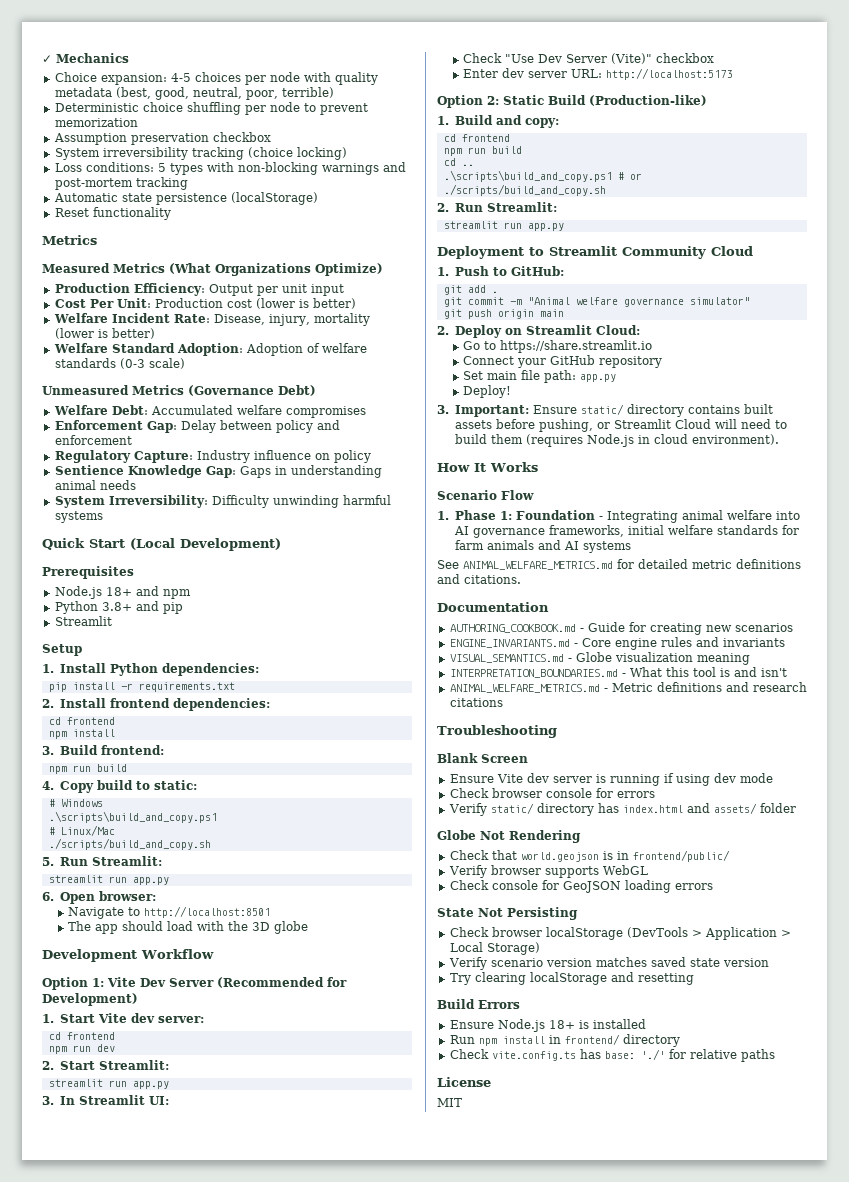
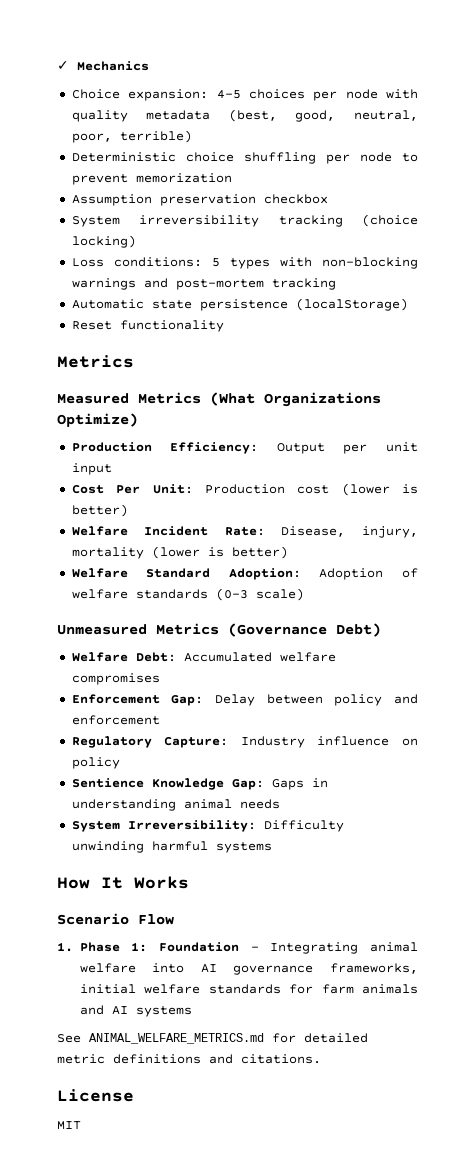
[42,538,281,551] [42,566,134,579] [54,586,191,599] [54,601,183,614] [54,616,112,626] [42,644,82,656] [42,663,259,676] [48,682,235,692] [42,698,270,711] [48,717,115,725] [48,729,115,739] [42,745,164,755] [48,764,127,774] [42,780,197,793] [48,799,103,807] [48,811,217,823] [48,825,115,836] [48,838,211,850] [42,856,162,866] [48,875,169,885] [42,891,156,904] [68,906,271,919] [68,921,309,934] [42,949,214,962] [42,977,347,990] [42,993,138,1006] [42,1013,204,1023] [48,1032,115,1040] [48,1044,115,1054] [42,1060,169,1070] [48,1079,169,1089] [42,1095,169,1105] [463,53,715,64] [463,68,733,80] [437,95,707,108] [437,115,559,128] [443,134,510,142] [443,146,522,156] [443,158,474,166] [443,170,642,182] [443,184,606,196] [437,202,557,212] [443,221,564,231] [437,246,753,259] [437,266,564,276] [443,285,498,295] [443,297,750,307] [443,309,564,319] [437,325,640,338] [463,340,653,353] [463,355,663,368] [463,370,617,383] [463,385,512,398] [437,404,773,417] [454,419,787,432] [454,434,779,447] // Quick Start (Local Development) // Prerequisites // Node.js 18+ and npm // Python 3.8+ and pip // Streamlit // Setup // 1. Install Python dependencies: // pip install -r requirements.txt // 2. Install frontend dependencies: // cd frontend // npm install // 3. Build frontend: // npm run build // 4. Copy build to static: // # Windows // .\scripts\build_and_copy.ps1 // # Linux/Mac // ./scripts/build_and_copy.sh // 5. Run Streamlit: // streamlit run app.py // 6. Open browser: // Navigate to http://localhost:8501 // The app should load with the 3D globe // Development Workflow // Option 1: Vite Dev Server (Recommended for Development) // 1. Start Vite dev server: // cd frontend // npm run dev // 2. Start Streamlit: // streamlit run app.py // 3. In Streamlit UI: // Check "Use Dev Server (Vite)" checkbox // Enter dev server URL: http://localhost:5173 // Option 2: Static Build (Production-like) // 1. Build and copy: // cd frontend // npm run build // cd .. // .\scripts\build_and_copy.ps1 # or ./scripts/build_and_copy.sh // 2. Run Streamlit: // streamlit run app.py // Deployment to Streamlit Community Cloud // 1. Push to GitHub: // git add . // git commit -m "Animal welfare governance simulator" // git push origin main // 2. Deploy on Streamlit Cloud: // Go to https://share.streamlit.io // Connect your GitHub repository // Set main file path: app.py // Deploy! // 3. Important: Ensure static/ directory contains built assets before pushing, or Streamlit Cloud will need to build them (requires Node.js in cloud environment). -> (272, 847) none
[437,602,549,612] [449,622,793,635] [449,637,785,650] [449,652,750,665] [449,667,787,678] [449,682,807,693] [449,698,503,707] [437,725,557,738] [437,753,528,763] [449,773,773,786] [449,788,655,798] [448,803,796,816] [437,830,581,843] [449,850,730,862] [448,865,648,878] [449,880,713,893] [437,907,578,920] [449,927,791,940] [449,942,540,955] [448,957,769,970] [449,972,694,985] [437,999,520,1009] [449,1019,646,1032] [449,1034,680,1047] [449,1049,775,1062] // Documentation // AUTHORING_COOKBOOK.md - Guide for creating new scenarios // ENGINE_INVARIANTS.md - Core engine rules and invariants // VISUAL_SEMANTICS.md - Globe visualization meaning // INTERPRETATION_BOUNDARIES.md - What this tool is and isn't // ANIMAL_WELFARE_METRICS.md - Metric definitions and research citations // Troubleshooting // Blank Screen // Ensure Vite dev server is running if using dev mode // Check browser console for errors // Verify static/ directory has index.html and assets/ folder // Globe Not Rendering // Check that world.geojson is in frontend/public/ // Verify browser supports WebGL // Check console for GeoJSON loading errors // State Not Persisting // Check browser localStorage (DevTools > Application > Local Storage) // Verify scenario version matches saved state version // Try clearing localStorage and resetting // Build Errors // Ensure Node.js 18+ is installed // Run npm install in frontend/ directory // Check vite.config.ts has base: './' for relative paths -> (321, 1059) none

